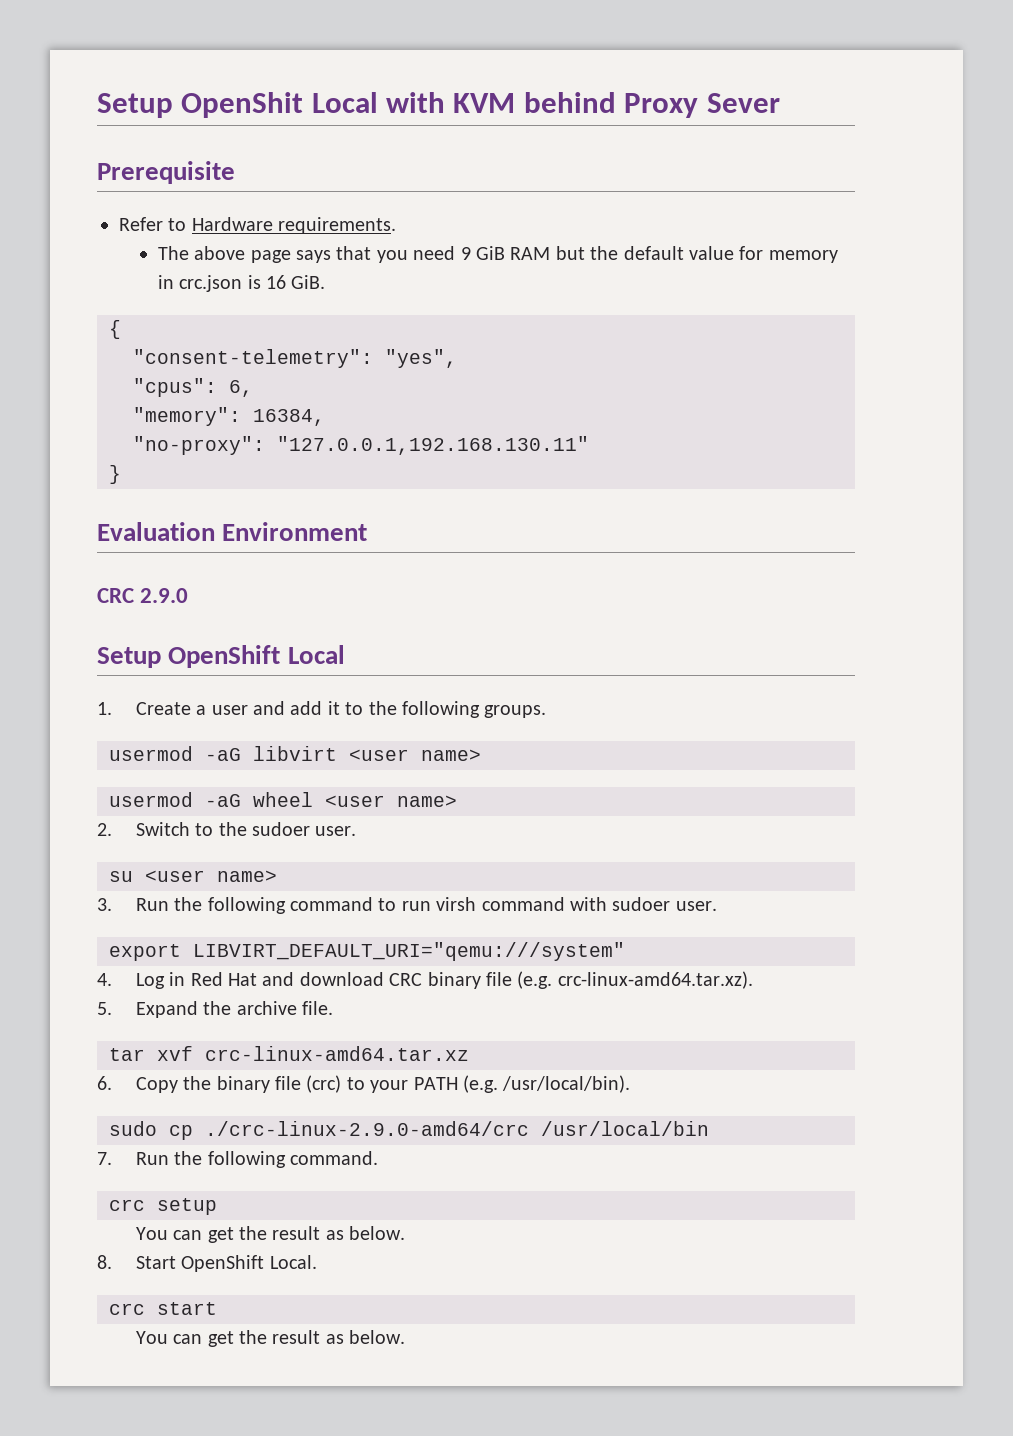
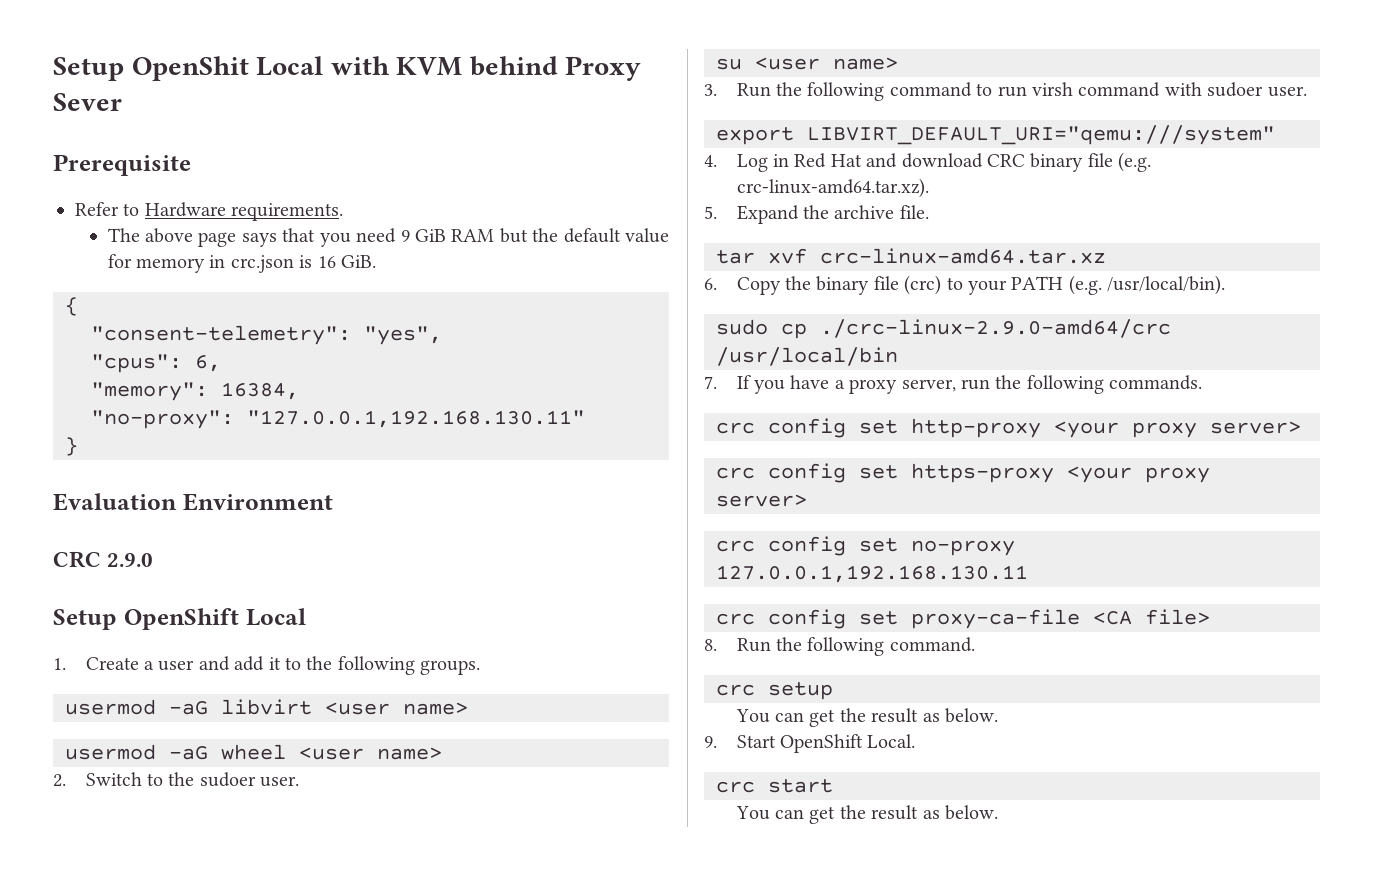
(112, 1158) none -> [736,375,1203,394] [716,418,1301,438] [716,463,1210,483] [716,494,807,507] [716,536,1015,556] [716,565,1028,583] [716,609,1210,629] [704,639,717,651] If you have a proxy server, run the following commands. // crc config set http-proxy <your proxy server> // crc config set https-proxy <your proxy server> // crc config set no-proxy 127.0.0.1,192.168.130.11 // crc config set proxy-ca-file <CA file> // 8.
[97,1255,112,1269] 8. -> [704,736,717,748] 9.

